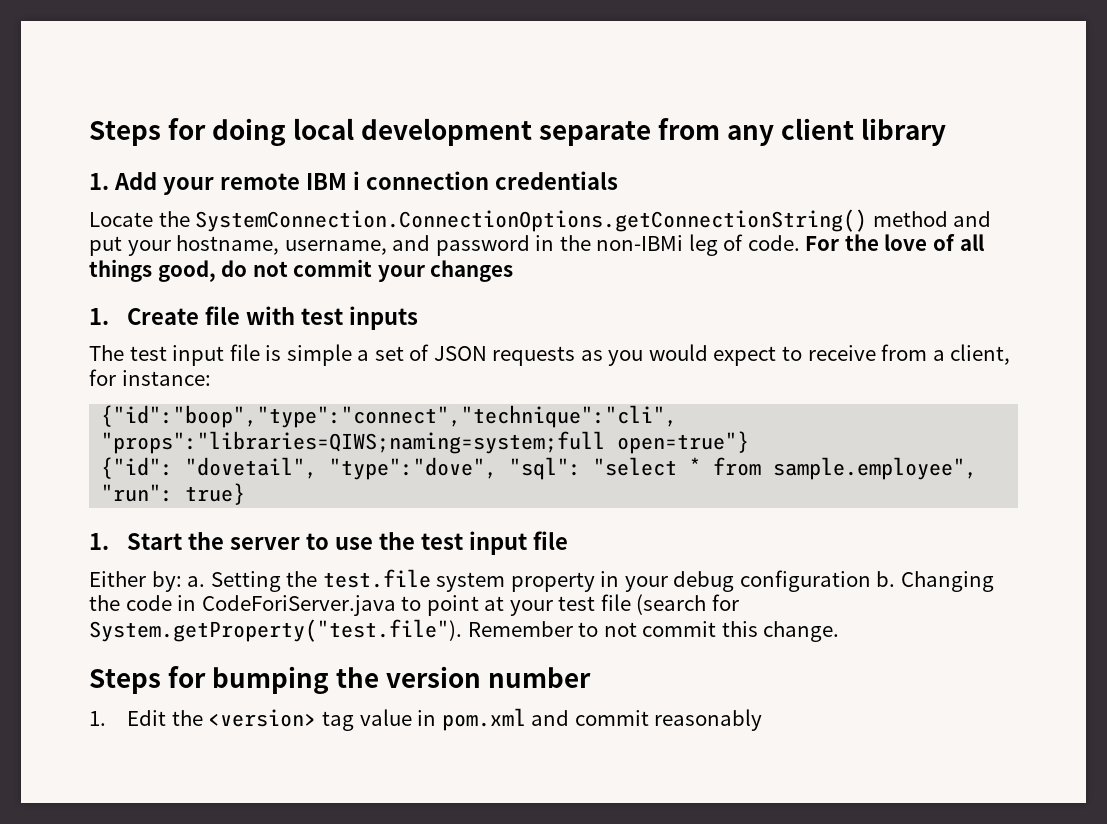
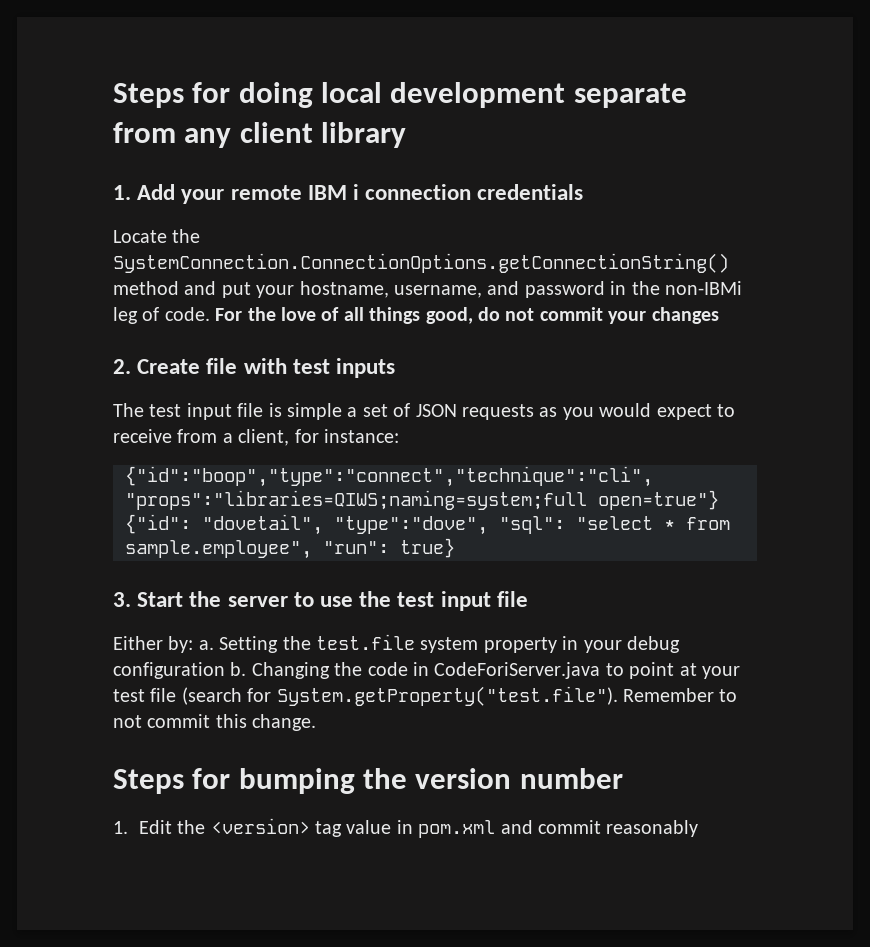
[89,308,109,325] 1. -> [113,359,131,374] 2.
[89,533,109,550] 1. -> [113,592,131,607] 3.

